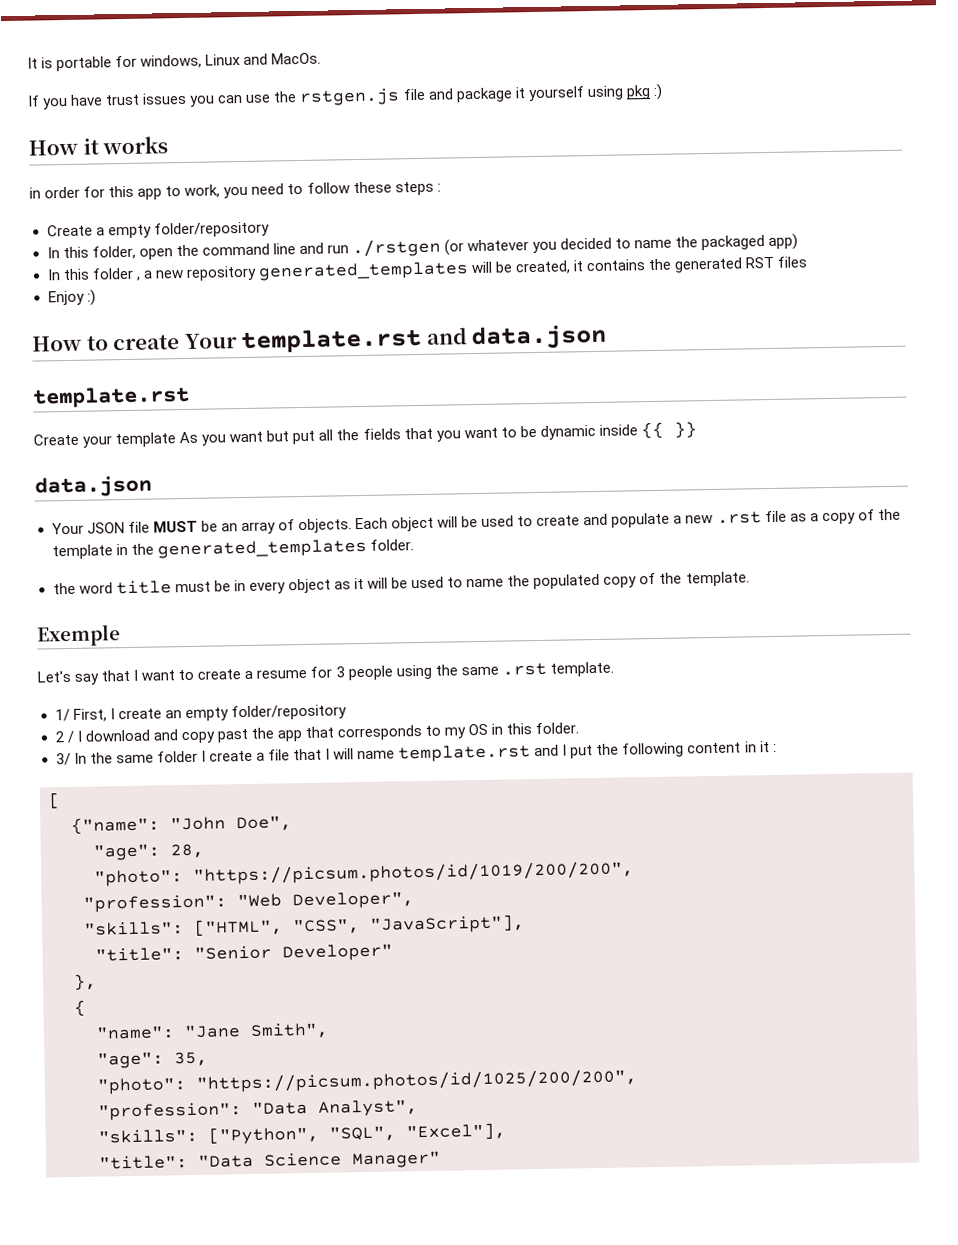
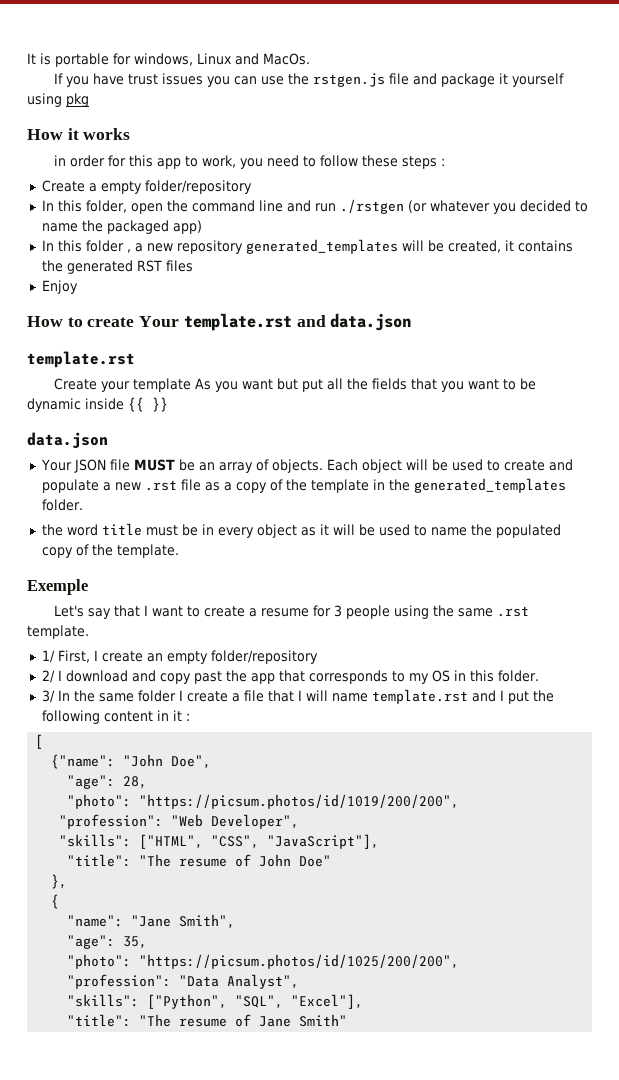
[652,83,663,100] :) -> (89, 100) none
[86,289,96,306] :) -> (78, 287) none
[54,730,75,744] 2 / -> [41,670,55,683] 2/
[194,943,393,962] "Senior Developer" -> [139,854,332,867] "The resume of John Doe"
[198,1150,441,1169] "Data Science Manager" -> [139,1014,348,1027] "The resume of Jane Smith"

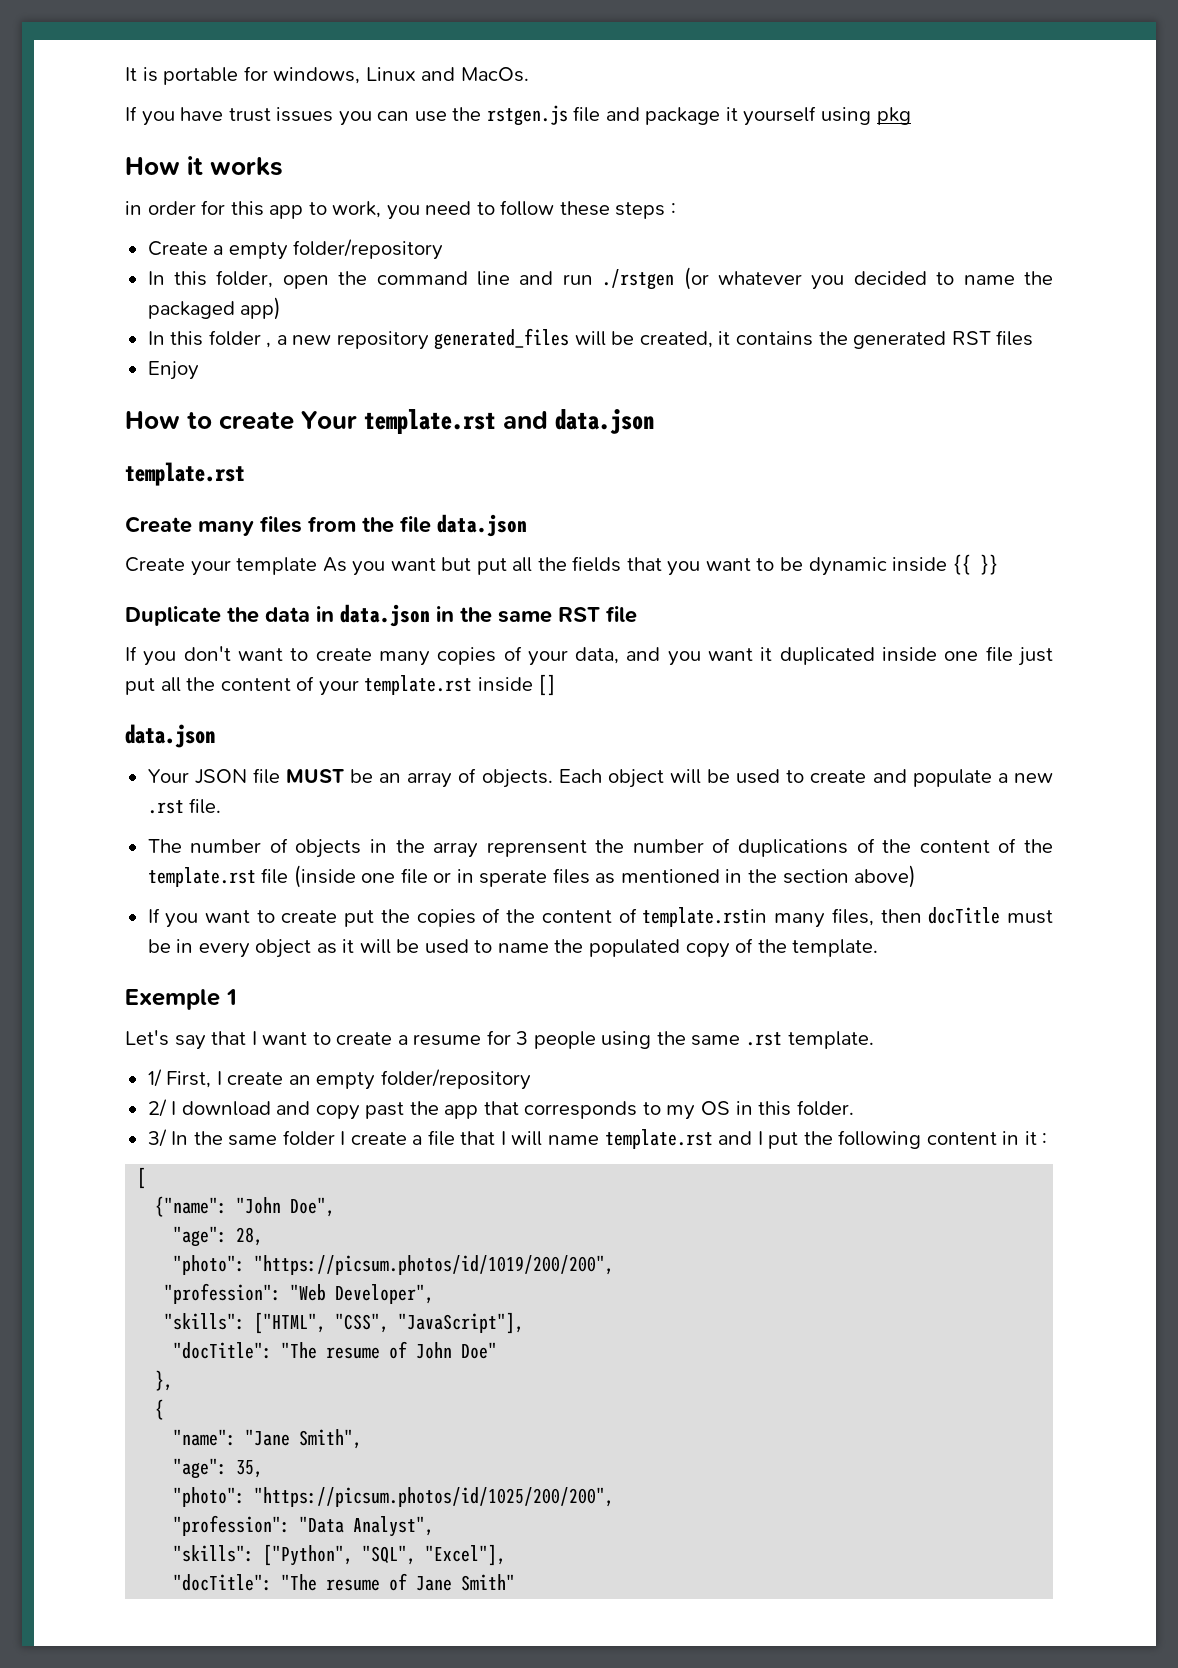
[245,239,398,254] generated_templates -> [434,328,570,350] generated_files
(135, 359) none -> [125,514,527,537] // Create many files from the file data.json
(168, 404) none -> [125,604,637,627] [125,646,1053,666] [125,674,557,696] // Duplicate the data in data.json in the same RST file // If you don't want to create many copies of your data, and you want it duplicated inside one file just put all the content of your template.rst inside []
[180,478,566,493] [41,499,83,511] [41,523,142,536] file as a copy of the template in the generated_templates folder. // the word title -> [189,798,222,814] [147,838,1054,858] [147,865,917,888] [147,907,1001,928] file. // The number of objects in the array reprensent the number of duplications of the content of the template.rst file (inside one file or in sperate files as mentioned in the section above) // If you want to create put the copies of the content of template.rstin many files, then docTitle
(88, 587) none -> [226,989,237,1005] 1
[67,854,132,867] "title": -> [173,1342,273,1359] "docTitle":
[67,1014,132,1027] "title": -> [173,1574,273,1591] "docTitle":

